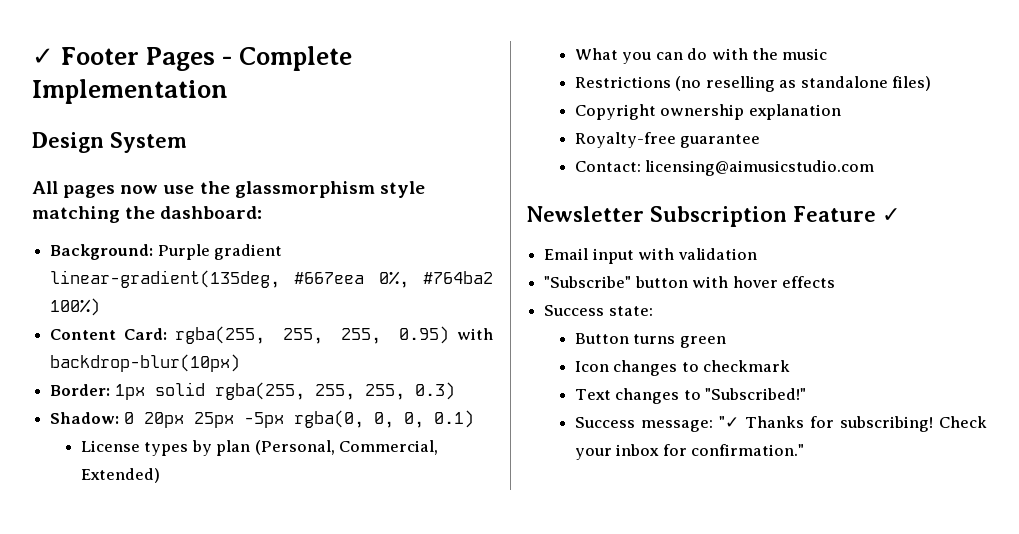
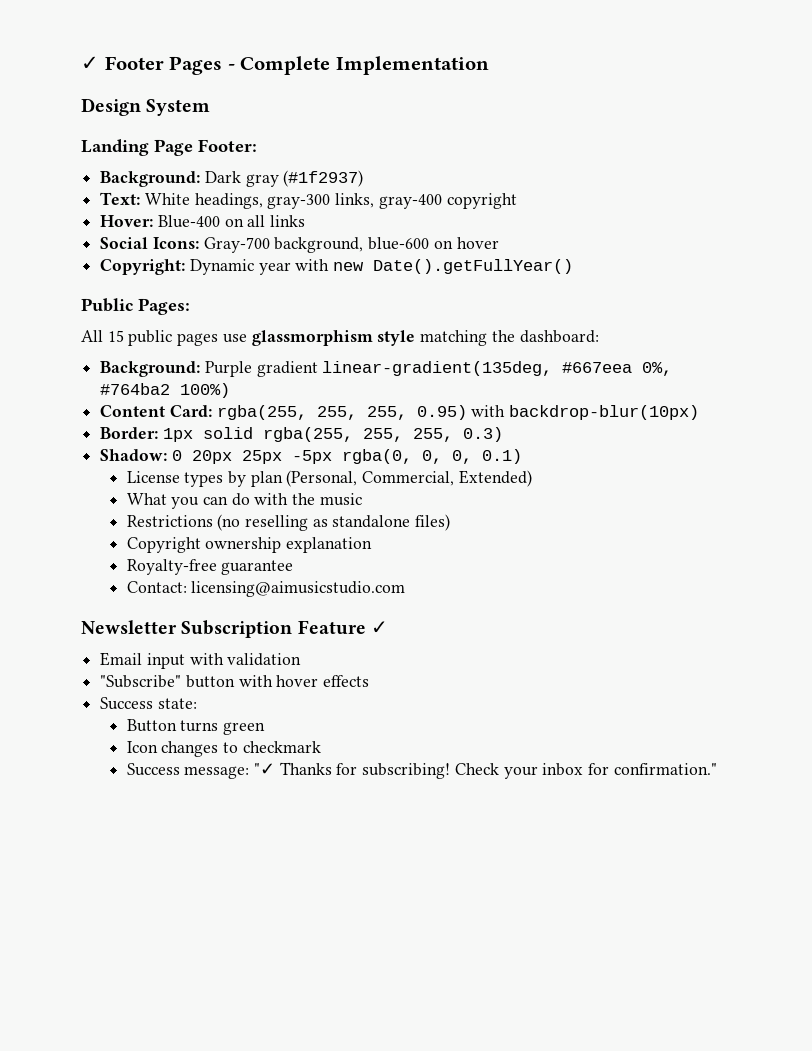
[32,181,230,198] All pages now use the -> [81,139,257,156] [100,170,364,187] [100,192,517,209] [100,215,306,228] [100,237,499,253] [100,259,574,275] [81,298,190,315] [81,330,247,346] Landing Page Footer: // Background: Dark gray (#1f2937) // Text: White headings, gray-300 links, gray-400 copyright // Hover: Blue-400 on all links // Social Icons: Gray-700 background, blue-600 on hover // Copyright: Dynamic year with new Date().getFullYear() // Public Pages: // All 15 public pages use
[574,388,807,404] // Text changes to "Subscribed!" -> (321, 747) none

